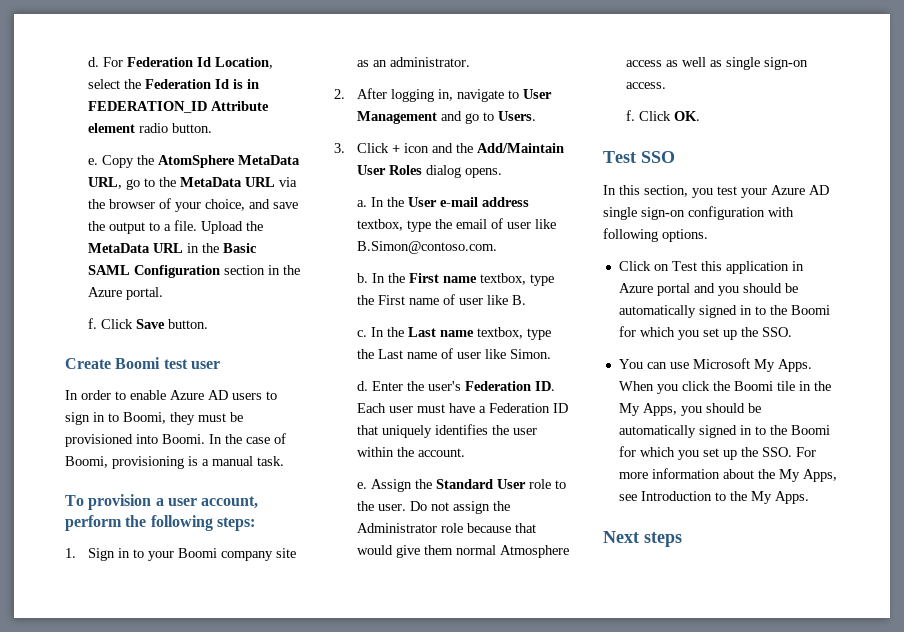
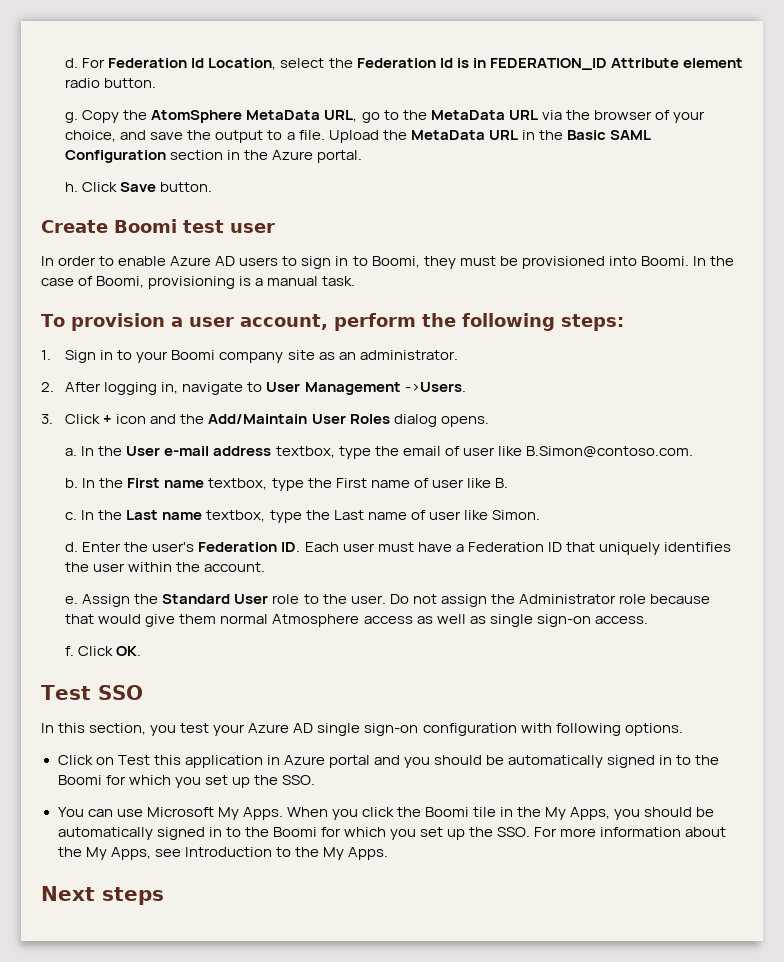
[87,158,98,165] e. -> [65,112,79,123] g.
[87,318,97,329] f. -> [65,182,79,192] h.
[440,111,536,124] and go to Users. -> [404,382,466,392] ->Users.

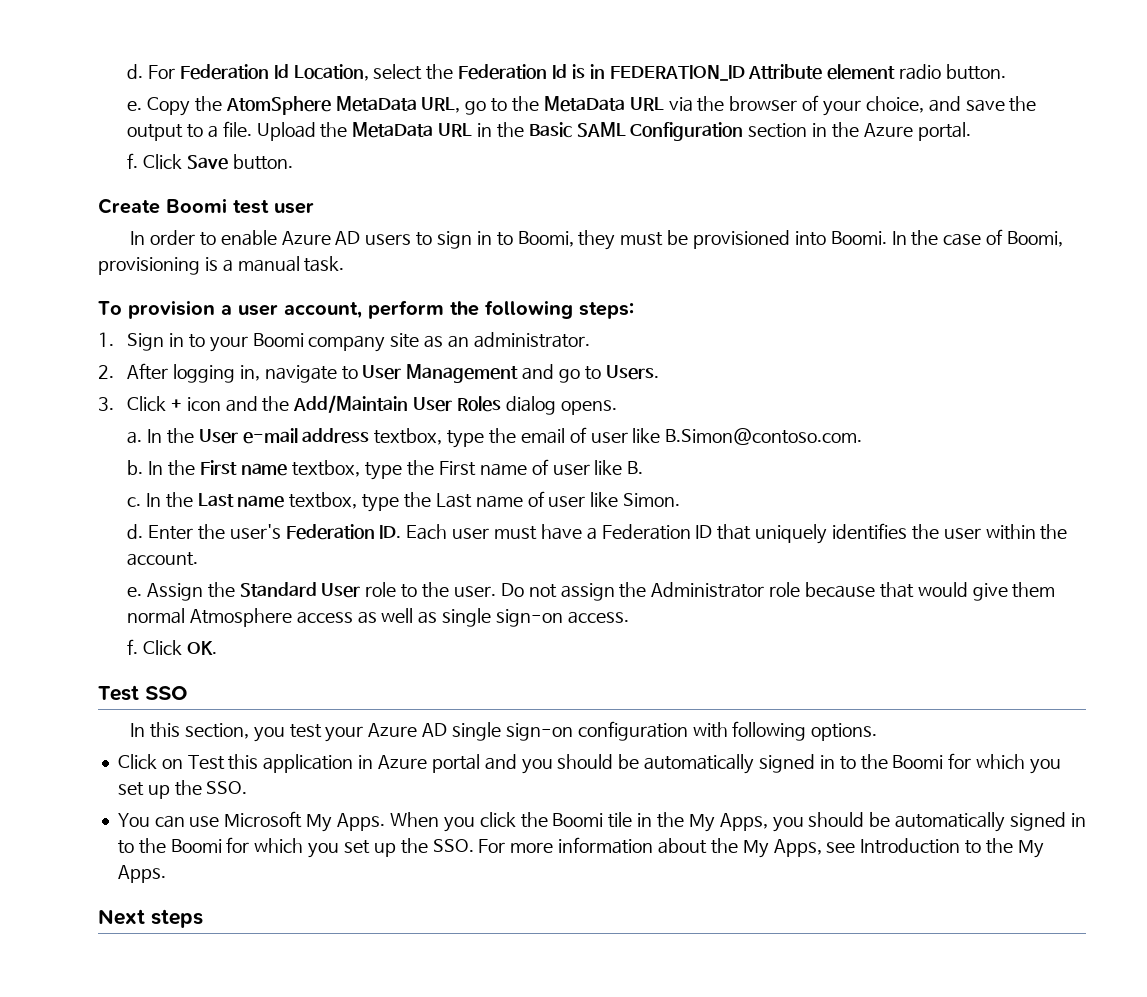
[65,112,79,123] g. -> [127,101,143,111] e.
[65,182,79,192] h. -> [127,153,139,169] f.
[404,382,466,392] ->Users. -> [522,364,659,383] and go to Users.

